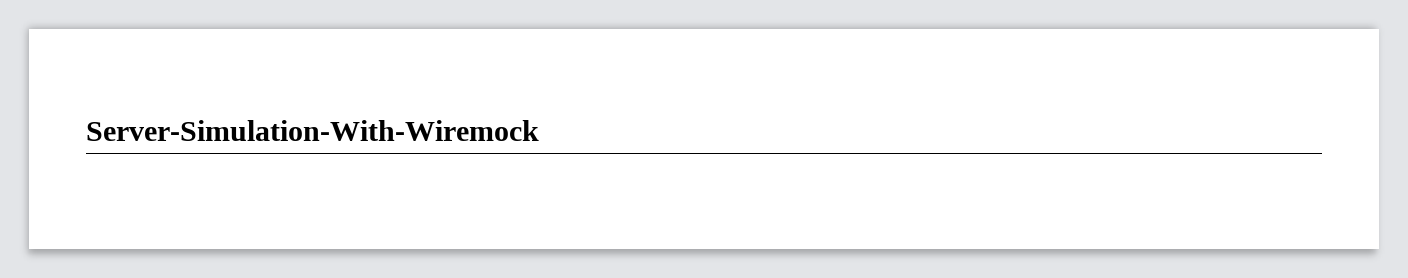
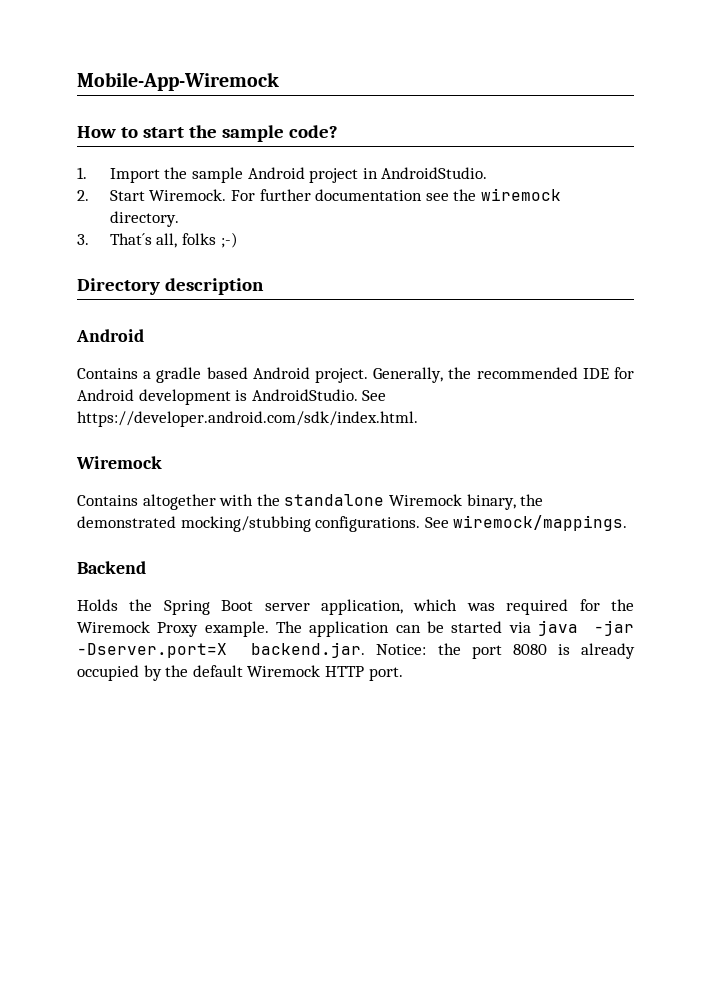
[86,120,539,141] Server-Simulation-With-Wiremock -> [77,72,279,91] [77,125,338,142] [77,167,488,183] [77,188,561,201] [109,211,179,227] [77,232,238,248] [77,278,264,295] [76,329,144,342] [77,367,634,383] [77,389,387,405] [77,411,418,427] [76,456,162,469] [77,494,544,510] [77,515,628,532] [77,561,146,574] [77,599,634,615] [77,620,634,637] [77,642,635,659] [77,665,403,681] Mobile-App-Wiremock // How to start the sample code? // 1. Import the sample Android project in AndroidStudio. // 2. Start Wiremock. For further documentation see the wiremock directory. // 3. That´s all, folks ;-) // Directory description // Android // Contains a gradle based Android project. Generally, the recommended IDE for Android development is AndroidStudio. See https://developer.android.com/sdk/index.html. // Wiremock // Contains altogether with the standalone Wiremock binary, the demonstrated mocking/stubbing configurations. See wiremock/mappings. // Backend // Holds the Spring Boot server application, which was required for the Wiremock Proxy example. The application can be started via java -jar -Dserver.port=X backend.jar. Notice: the port 8080 is already occupied by the default Wiremock HTTP port.

